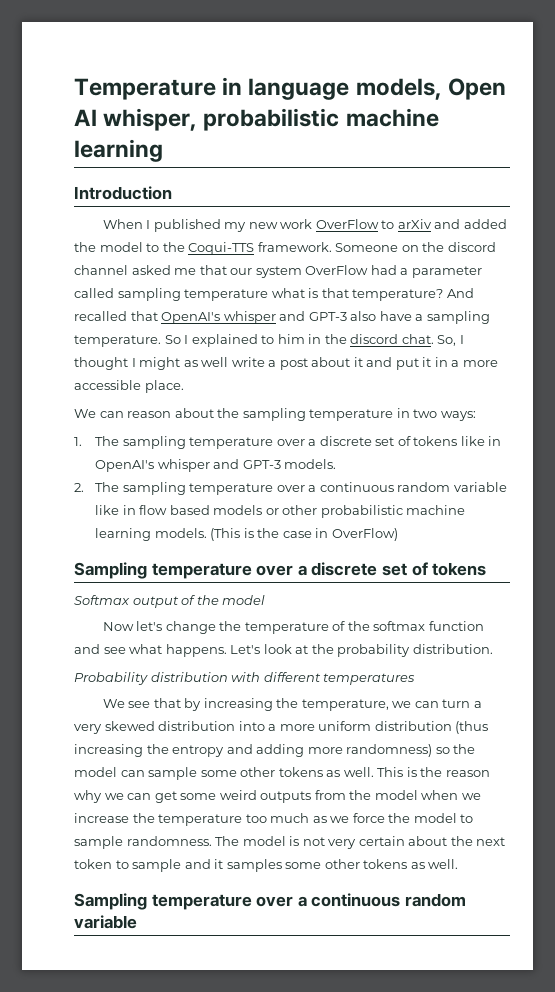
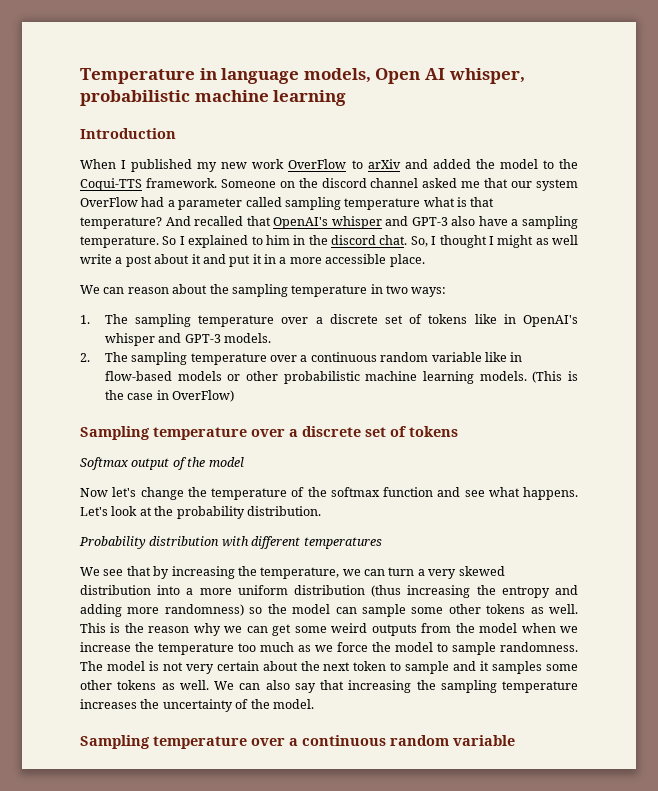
[139,505,210,515] flow based -> [104,371,172,381] flow-based
(459, 864) none -> [214,680,578,693] [80,699,314,712] We can also say that increasing the sampling temperature increases the uncertainty of the model.

